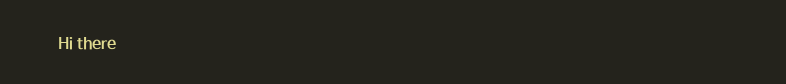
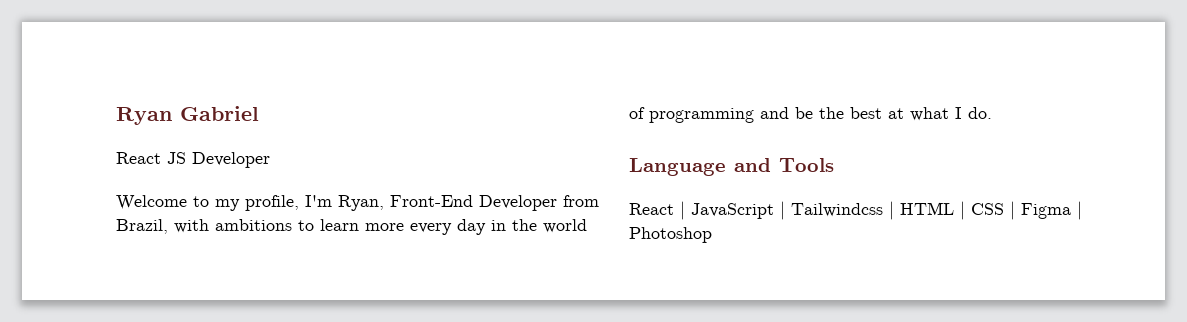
[58,37,117,50] Hi there -> [116,106,259,125] [116,152,270,168] [116,195,599,211] [116,219,587,235] [629,107,992,123] [629,158,834,176] [629,201,1082,220] [629,227,712,243] Ryan Gabriel // React JS Developer // Welcome to my profile, I'm Ryan, Front-End Developer from Brazil, with ambitions to learn more every day in the world of programming and be the best at what I do. // Language and Tools // React | JavaScript | Tailwindcss | HTML | CSS | Figma | Photoshop

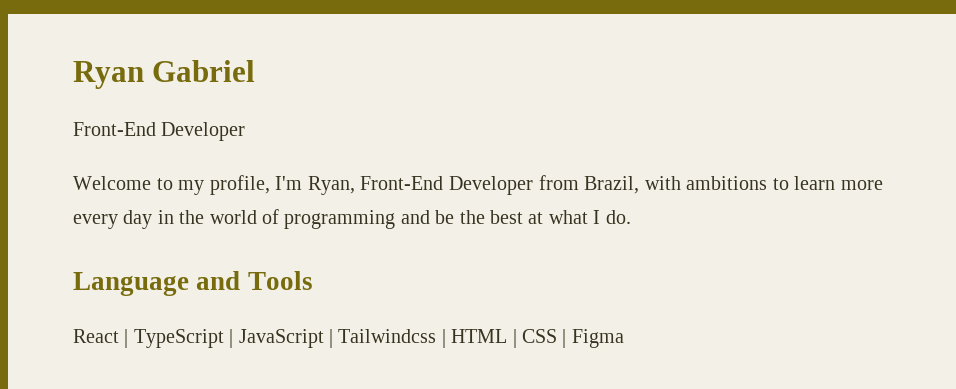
[116,152,186,164] React JS -> [73,122,156,136] Front-End
(685, 210) none -> [133,329,234,348] TypeScript |
[1077,201,1082,220] [629,227,712,243] | Photoshop -> (624, 338) none

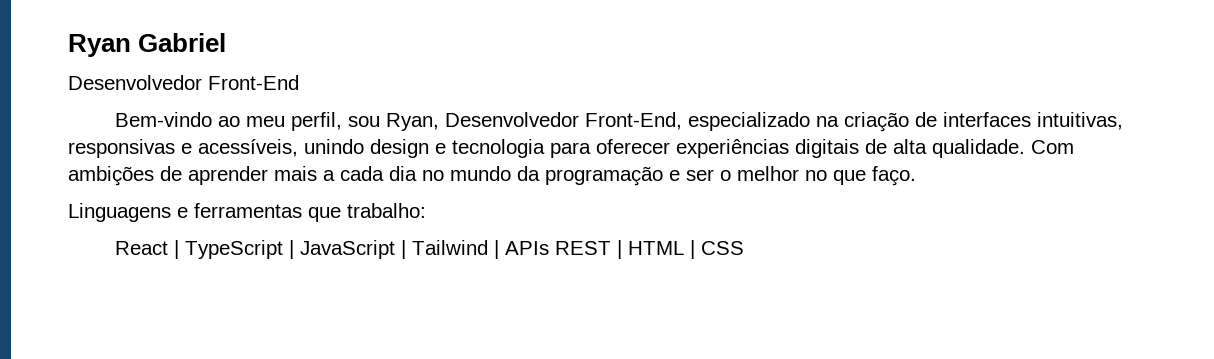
[73,122,246,141] [73,175,883,195] [73,209,631,229] [73,271,313,296] Front-End Developer // Welcome to my profile, I'm Ryan, Front-End Developer from Brazil, with ambitions to learn more every day in the world of programming and be the best at what I do. // Language and Tools -> [68,75,299,90] [114,112,1123,132] [68,139,1074,158] [68,166,916,186] [68,203,426,222] Desenvolvedor Front-End // Bem-vindo ao meu perfil, sou Ryan, Desenvolvedor Front-End, especializado na criação de interfaces intuitivas, responsivas e acessíveis, unindo design e tecnologia para oferecer experiências digitais de alta qualidade. Com ambições de aprender mais a cada dia no mundo da programação e ser o melhor no que faço. // Linguagens e ferramentas que trabalho:
[338,329,437,343] Tailwindcss -> [411,240,611,259] Tailwind | APIs REST
[562,329,624,348] | Figma -> (744, 248) none

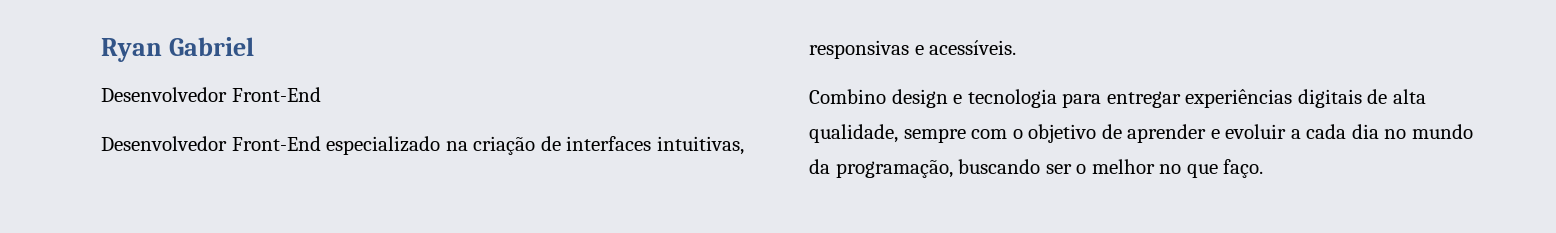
[114,112,682,131] Bem-vindo ao meu perfil, sou Ryan, Desenvolvedor Front-End, -> [101,136,321,151] Desenvolvedor Front-End
[198,139,364,157] acessíveis, unindo -> [929,40,1017,55] [809,89,886,104] acessíveis. // Combino
[596,139,670,154] oferecer -> [1106,91,1181,108] entregar
[932,139,1074,158] [68,166,317,186] qualidade. Com ambições de aprender mais -> [809,124,1287,143] qualidade, sempre com o objetivo de aprender e evoluir
[545,166,680,186] programação e -> [835,159,1041,178] programação, buscando
[68,203,426,222] [114,240,744,259] // Linguagens e ferramentas que trabalho: // React | TypeScript | JavaScript | Tailwind | APIs REST | HTML | CSS -> (1264, 168) none

